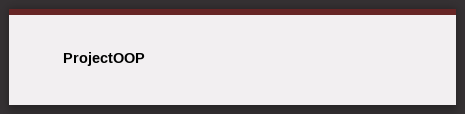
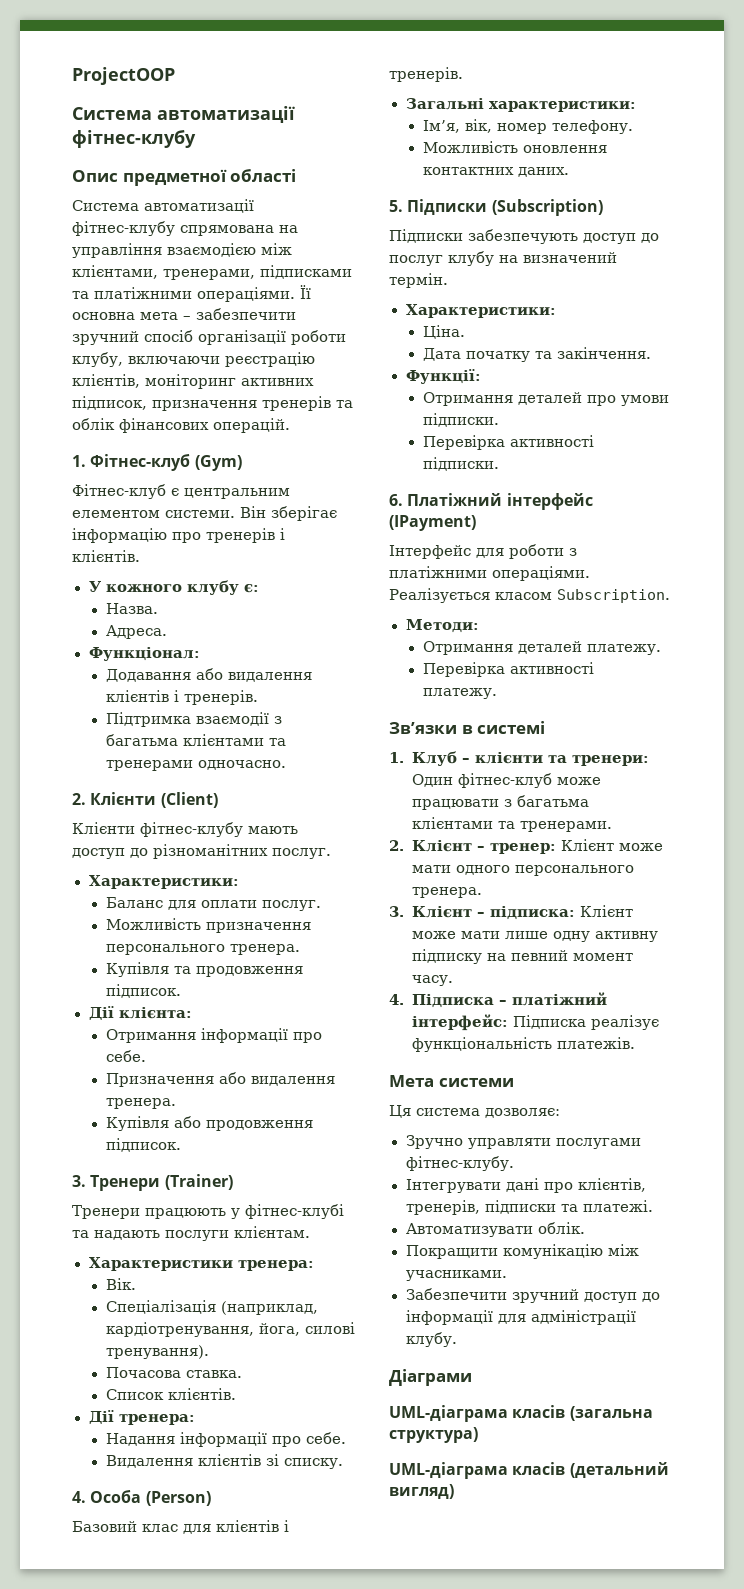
(145, 59) none -> [72,106,295,123] [72,130,196,148] [72,169,297,186] [72,199,254,213] [72,221,298,236] [72,243,292,258] [72,265,352,280] [72,285,311,302] [72,308,296,320] [72,330,346,345] [72,352,315,367] [72,374,314,389] [72,396,353,411] [72,418,290,433] [72,454,242,471] [72,484,290,499] [72,506,337,521] [72,528,285,543] [72,550,140,562] [88,580,259,595] [105,603,158,614] [105,625,167,639] [88,647,200,661] [105,668,312,682] [105,690,258,705] [105,712,282,727] [105,734,286,746] [105,760,286,771] [72,792,218,808] [72,822,298,837] [72,844,331,859] [88,875,239,889] [105,897,321,911] [105,918,311,933] [105,944,300,955] [105,962,303,977] [105,984,181,998] [88,1006,192,1020] [105,1028,322,1043] [105,1050,146,1062] [105,1072,335,1087] [105,1098,176,1109] [105,1116,313,1131] [105,1138,181,1152] [72,1174,233,1191] [72,1204,344,1219] [72,1226,310,1241] [88,1257,314,1271] [105,1278,136,1290] [105,1300,318,1315] [105,1322,355,1337] [105,1345,209,1359] [105,1367,242,1378] [105,1388,236,1400] [88,1410,195,1425] [105,1432,346,1447] [105,1454,343,1469] [72,1490,211,1506] [72,1520,289,1534] [389,67,463,82] [405,98,636,112] [422,119,633,134] [422,141,607,153] [422,167,569,177] [389,199,603,216] [389,229,659,244] [389,251,617,266] [389,273,448,288] [405,304,556,318] [422,325,465,339] [422,347,651,362] [405,369,481,384] [422,392,669,406] [422,413,499,427] [422,435,594,450] [422,457,499,471] [389,493,593,510] [389,515,476,531] [389,544,577,559] [389,566,590,581] [389,588,670,603] [405,619,479,633] [422,641,661,655] [422,662,594,677] [422,688,497,699] [389,721,546,734] [389,751,649,766] [411,773,601,788] [411,795,589,810] [411,817,612,832] [389,839,663,854] [411,865,634,876] [411,887,482,898] [389,905,633,920] [411,931,658,942] [411,949,633,964] [411,975,453,986] [389,992,607,1008] [411,1014,659,1031] [411,1037,635,1052] [389,1075,514,1087] [389,1105,560,1118] [405,1135,641,1149] [405,1156,514,1171] [405,1178,646,1193] [405,1200,653,1215] [405,1222,585,1237] [405,1244,639,1259] [405,1270,507,1281] [405,1288,660,1303] [405,1310,636,1325] [405,1332,457,1347] [389,1369,472,1386] [389,1405,653,1422] [389,1427,478,1443] [389,1462,669,1479] [389,1484,454,1499] // Система автоматизації фітнес-клубу // Опис предметної області // Система автоматизації фітнес-клубу спрямована на управління взаємодією між клієнтами, тренерами, підписками та платіжними операціями. Її основна мета – забезпечити зручний спосіб організації роботи клубу, включаючи реєстрацію клієнтів, моніторинг активних підписок, призначення тренерів та облік фінансових операцій. // 1. Фітнес-клуб (Gym) // Фітнес-клуб є центральним елементом системи. Він зберігає інформацію про тренерів і клієнтів. // У кожного клубу є: // Назва. // Адреса. // Функціонал: // Додавання або видалення клієнтів і тренерів. // Підтримка взаємодії з багатьма клієнтами та тренерами одночасно. // 2. Клієнти (Client) // Клієнти фітнес-клубу мають доступ до різноманітних послуг. // Характеристики: // Баланс для оплати послуг. // Можливість призначення персонального тренера. // Купівля та продовження підписок. // Дії клієнта: // Отримання інформації про себе. // Призначення або видалення тренера. // Купівля або продовження підписок. // 3. Тренери (Trainer) // Тренери працюють у фітнес-клубі та надають послуги клієнтам. // Характеристики тренера: // Вік. // Спеціалізація (наприклад, кардіотренування, йога, силові тренування). // Почасова ставка. // Список клієнтів. // Дії тренера: // Надання інформації про себе. // Видалення клієнтів зі списку. // 4. Особа (Person) // Базовий клас для клієнтів і тренерів. // Загальні характеристики: // Ім’я, вік, номер телефону. // Можливість оновлення контактних даних. // 5. Підписки (Subscription) // Підписки забезпечують доступ до послуг клубу на визначений термін. // Характеристики: // Ціна. // Дата початку та закінчення. // Функції: // Отримання деталей про умови підписки. // Перевірка активності підписки. // 6. Платіжний інтерфейс (IPayment) // Інтерфейс для роботи з платіжними операціями. Реалізується класом Subscription. // Методи: // Отримання деталей платежу. // Перевірка активності платежу. // Зв’язки в системі // 1. Клуб – клієнти та тренери: Один фітнес-клуб може працювати з багатьма клієнтами та тренерами. // 2. Клієнт – тренер: Клієнт може мати одного персонального тренера. // 3. Клієнт – підписка: Клієнт може мати лише одну активну підписку на певний момент часу. // 4. Підписка – платіжний інтерфейс: Підписка реалізує функціональність платежів. // Мета системи // Ця система дозволяє: // Зручно управляти послугами фітнес-клубу. // Інтегрувати дані про клієнтів, тренерів, підписки та платежі. // Автоматизувати облік. // Покращити комунікацію між учасниками. // Забезпечити зручний доступ до інформації для адміністрації клубу. // Діаграми // UML-діаграма класів (загальна структура) // UML-діаграма класів (детальний вигляд)

